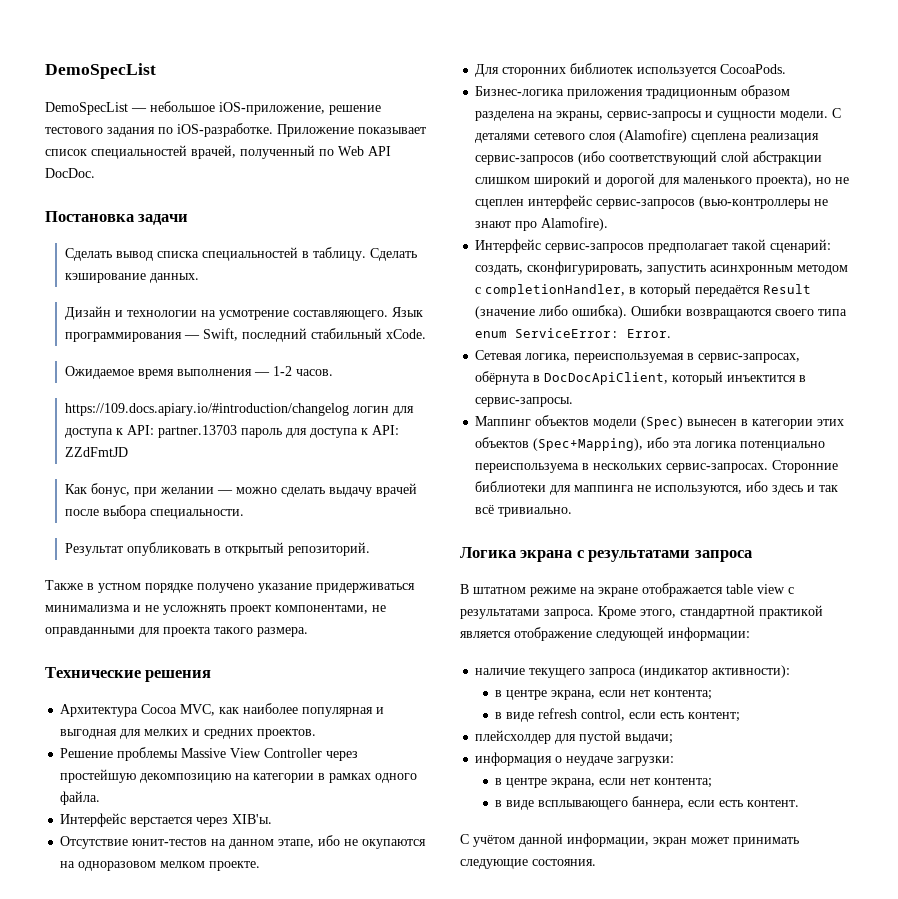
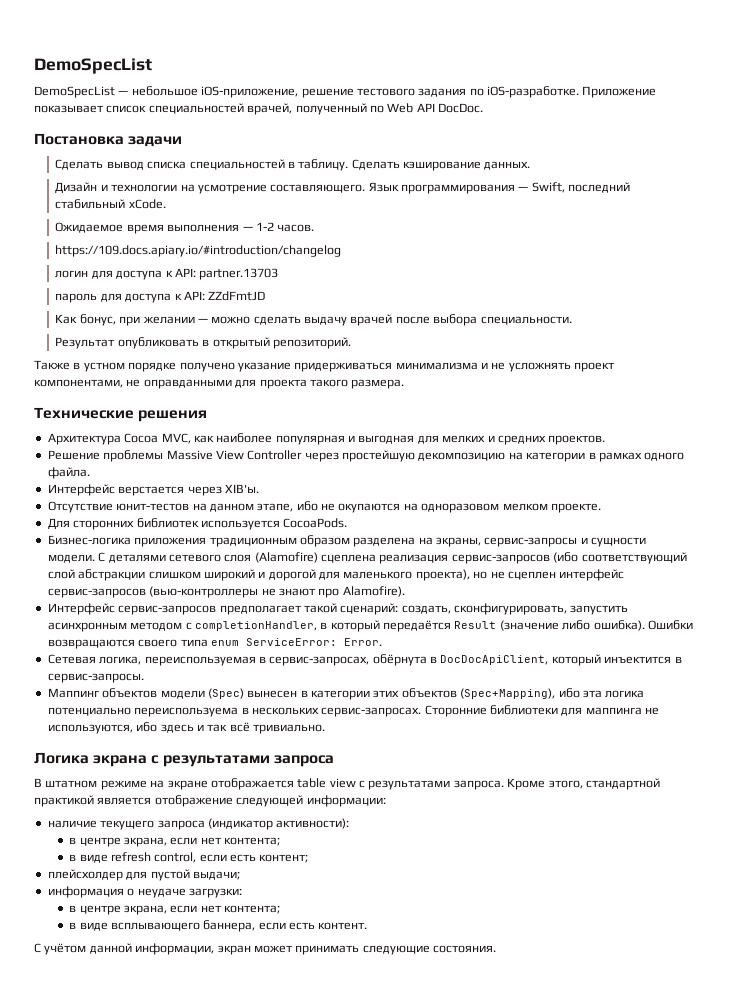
(350, 409) none -> (342, 251) //
(238, 431) none -> (279, 274) //

